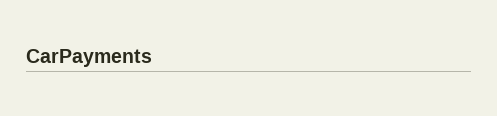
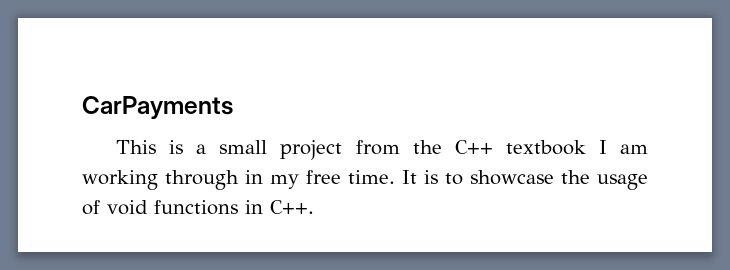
(152, 58) none -> [116,140,648,160] [82,170,648,190] [82,200,314,215] // This is a small project from the C++ textbook I am working through in my free time. It is to showcase the usage of void functions in C++.

